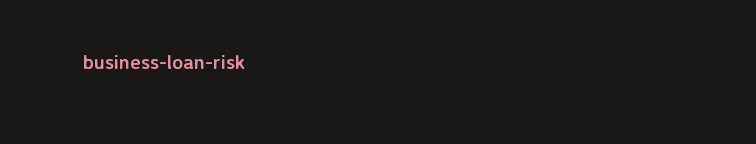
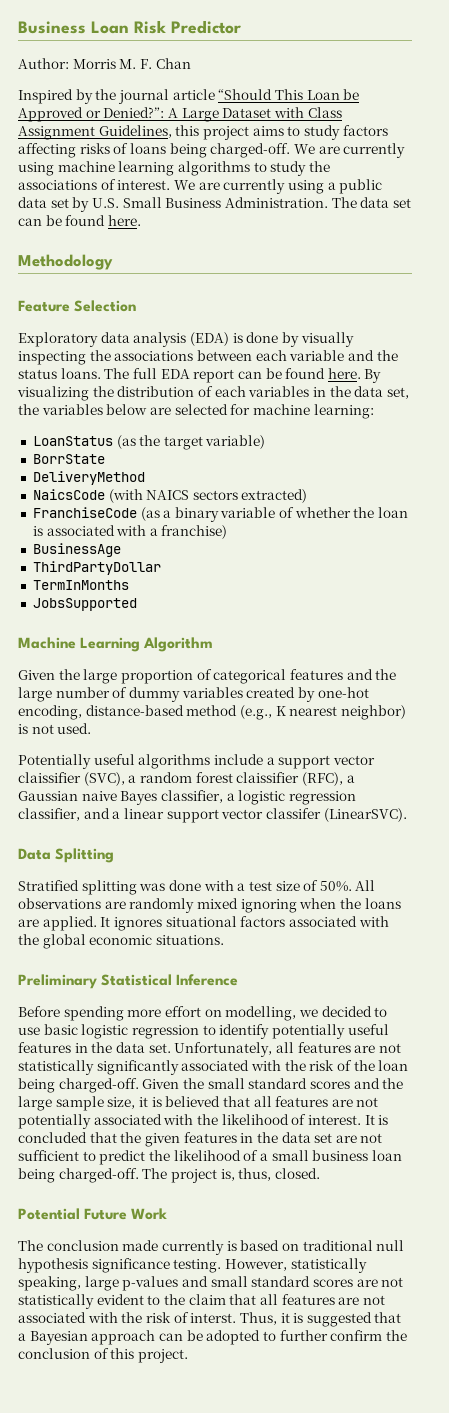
[83,55,245,69] business-loan-risk -> [18,20,241,34] [18,58,191,69] [18,89,360,104] [18,107,342,122] [18,125,388,140] [18,143,406,158] [18,161,330,176] [18,179,383,194] [18,197,411,212] [18,215,141,226] [18,254,113,270] [18,300,137,312] [18,332,354,347] [18,350,398,365] [18,368,382,383] [17,386,409,401] [18,404,374,419] [32,435,266,450] [32,454,105,464] [32,471,145,485] [32,489,308,503] [32,507,409,522] [32,525,228,539] [32,543,121,557] [32,561,161,575] [32,580,129,590] [32,598,137,611] [18,637,214,652] [18,669,397,684] [18,687,369,702] [18,705,406,720] [18,723,92,734] [18,754,375,769] [18,772,355,786] [18,790,356,805] [18,808,407,823] [18,848,115,863] [18,880,376,895] [18,898,401,913] [18,916,389,931] [18,934,224,949] [18,974,239,989] [18,1006,388,1021] [18,1024,389,1039] [18,1042,401,1057] [18,1060,409,1075] [18,1078,404,1093] [18,1096,379,1111] [18,1114,389,1129] [18,1132,383,1147] [18,1150,402,1165] [18,1168,320,1183] [18,1208,168,1220] [18,1240,405,1255] [18,1258,367,1273] [18,1276,404,1291] [18,1294,385,1309] [18,1312,402,1327] [18,1330,407,1345] [18,1348,188,1363] Business Loan Risk Predictor // Author: Morris M. F. Chan // Inspired by the journal article “Should This Loan be Approved or Denied?”: A Large Dataset with Class Assignment Guidelines, this project aims to study factors affecting risks of loans being charged-off. We are currently using machine learning algorithms to study the associations of interest. We are currently using a public data set by U.S. Small Business Administration. The data set can be found here. // Methodology // Feature Selection // Exploratory data analysis (EDA) is done by visually inspecting the associations between each variable and the status loans. The full EDA report can be found here. By visualizing the distribution of each variables in the data set, the variables below are selected for machine learning: // LoanStatus (as the target variable) // BorrState // DeliveryMethod // NaicsCode (with NAICS sectors extracted) // FranchiseCode (as a binary variable of whether the loan is associated with a franchise) // BusinessAge // ThirdPartyDollar // TermInMonths // JobsSupported // Machine Learning Algorithm // Given the large proportion of categorical features and the large number of dummy variables created by one-hot encoding, distance-based method (e.g., K nearest neighbor) is not used. // Potentially useful algorithms include a support vector claissifier (SVC), a random forest claissifier (RFC), a Gaussian naive Bayes classifier, a logistic regression classifier, and a linear support vector classifer (LinearSVC). // Data Splitting // Stratified splitting was done with a test size of 50%. All observations are randomly mixed ignoring when the loans are applied. It ignores situational factors associated with the global economic situations. // Preliminary Statistical Inference // Before spending more effort on modelling, we decided to use basic logistic regression to identify potentially useful features in the data set. Unfortunately, all features are not statistically significantly associated with the risk of the loan being charged-off. Given the small standard scores and the large sample size, it is believed that all features are not potentially associated with the likelihood of interest. It is concluded that the given features in the data set are not sufficient to predict the likelihood of a small business loan being charged-off. The project is, thus, closed. // Potential Future Work // The conclusion made currently is based on traditional null hypothesis significance testing. However, statistically speaking, large p-values and small standard scores are not statistically evident to the claim that all features are not associated with the risk of interst. Thus, it is suggested that a Bayesian approach can be adopted to further confirm the conclusion of this project.

